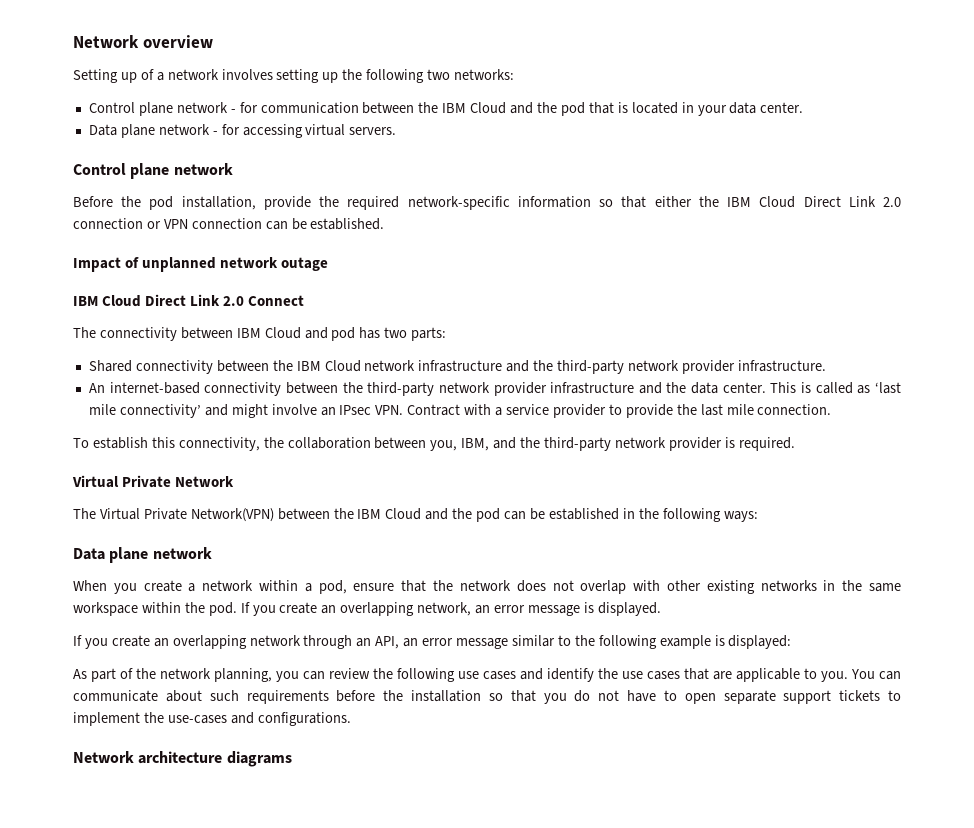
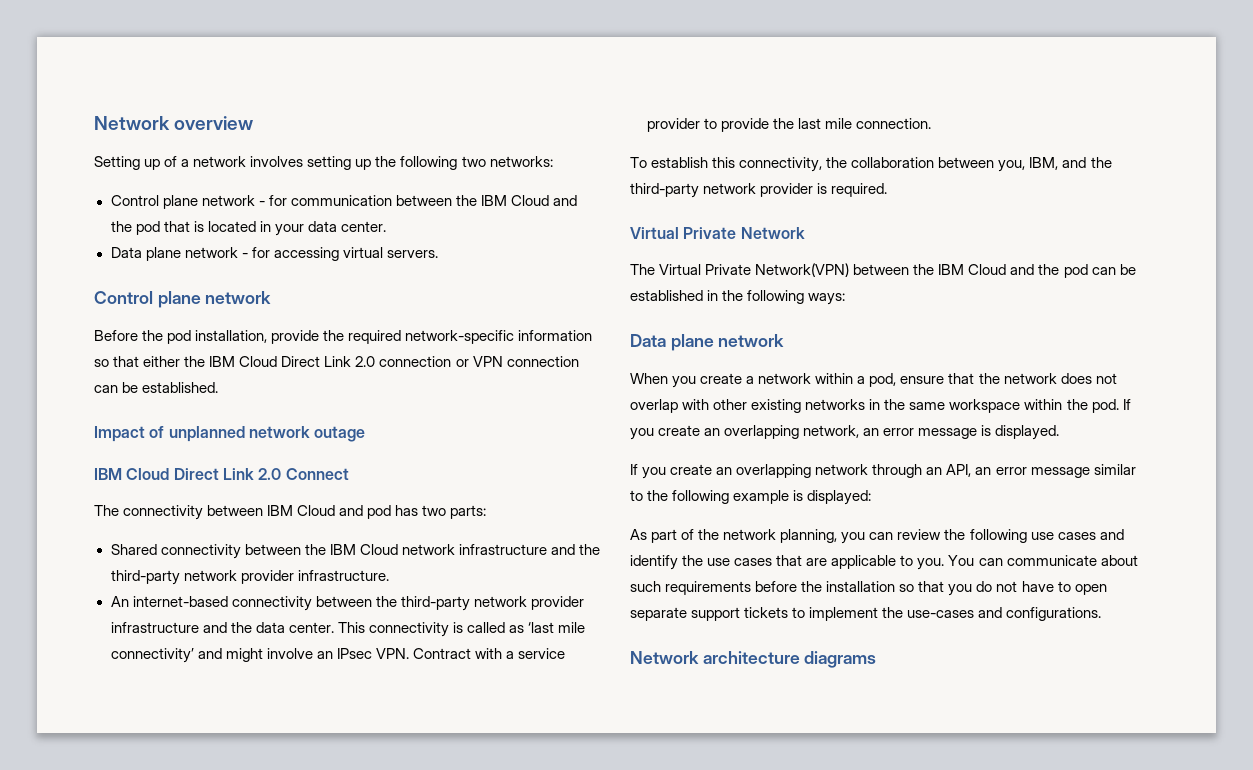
(797, 387) none -> [368,622,449,637] connectivity

